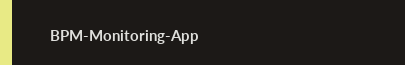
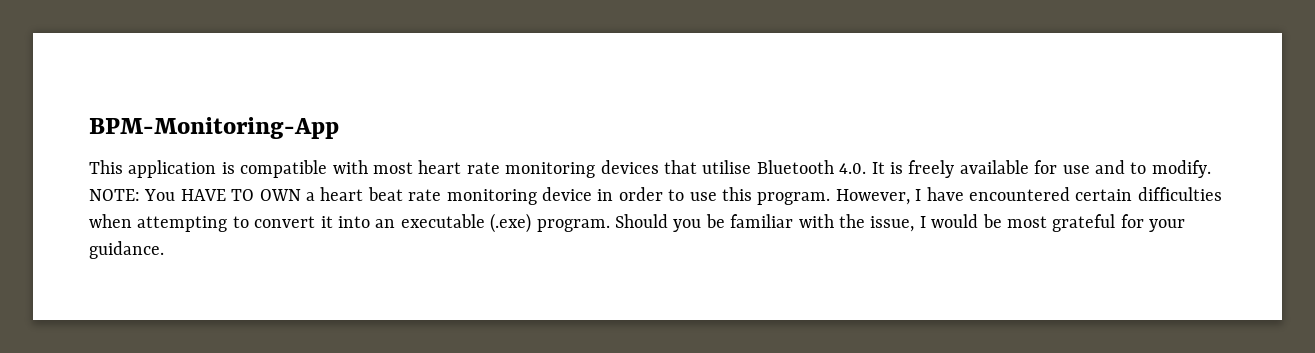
(199, 37) none -> [89,160,1211,178] [89,187,1222,205] [89,213,1186,233] [89,241,164,259] // This application is compatible with most heart rate monitoring devices that utilise Bluetooth 4.0. It is freely available for use and to modify. NOTE: You HAVE TO OWN a heart beat rate monitoring device in order to use this program. However, I have encountered certain difficulties when attempting to convert it into an executable (.exe) program. Should you be familiar with the issue, I would be most grateful for your guidance.

